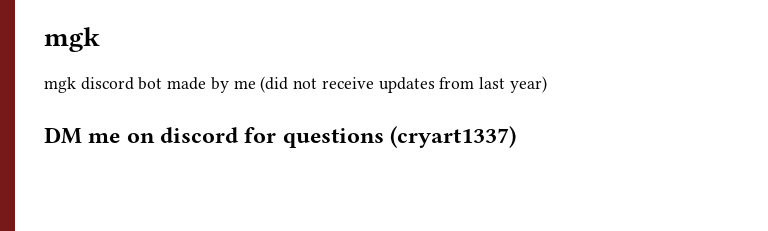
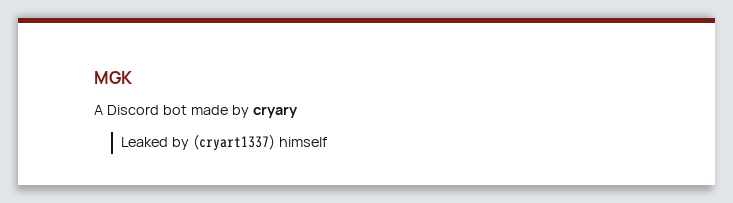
[44,27,100,52] [44,76,547,93] [44,126,517,148] mgk // mgk discord bot made by me (did not receive updates from last year) // DM me on discord for questions (cryart1337) -> [94,71,132,84] [94,105,298,118] [121,134,327,151] MGK // A Discord bot made by cryary // Leaked by (cryart1337) himself

